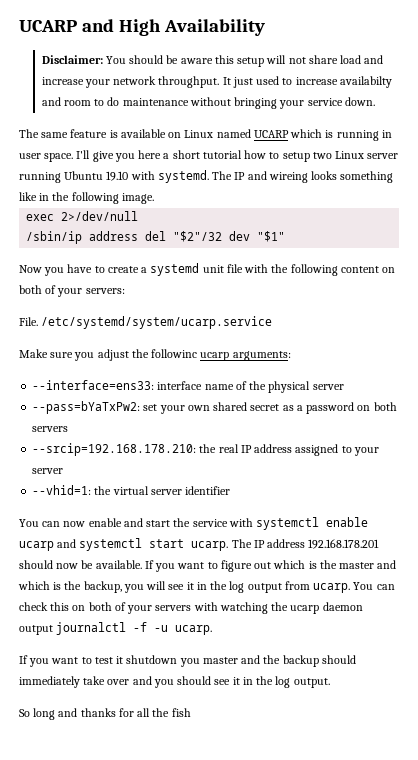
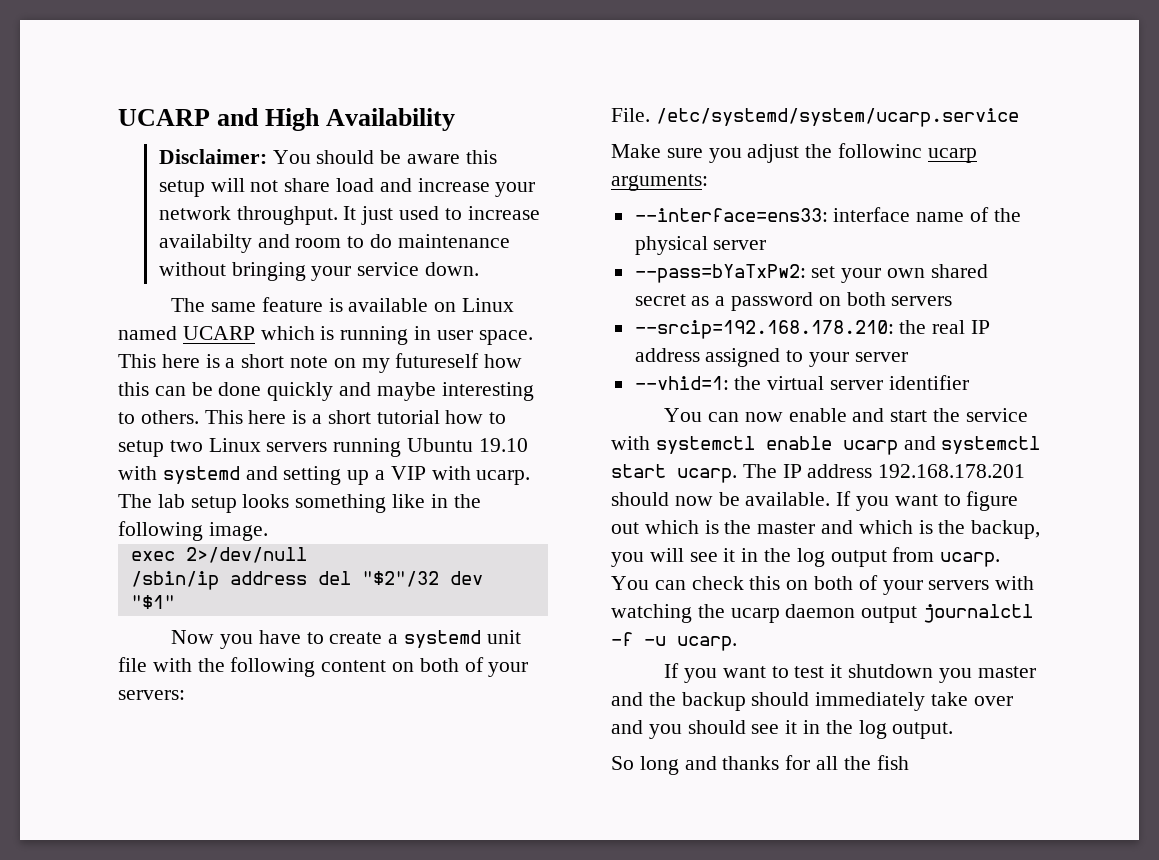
[76,150,162,162] I'll give you here -> [118,353,523,373] [118,382,534,401] [118,410,307,424] This here is a short note on my futureself how this can be done quickly and maybe interesting to others. This here is
[367,153,399,159] server -> [266,442,328,452] servers
[157,170,308,183] systemd. The IP and wireing -> [162,466,531,485] [118,494,237,513] systemd and setting up a VIP with ucarp. The lab setup

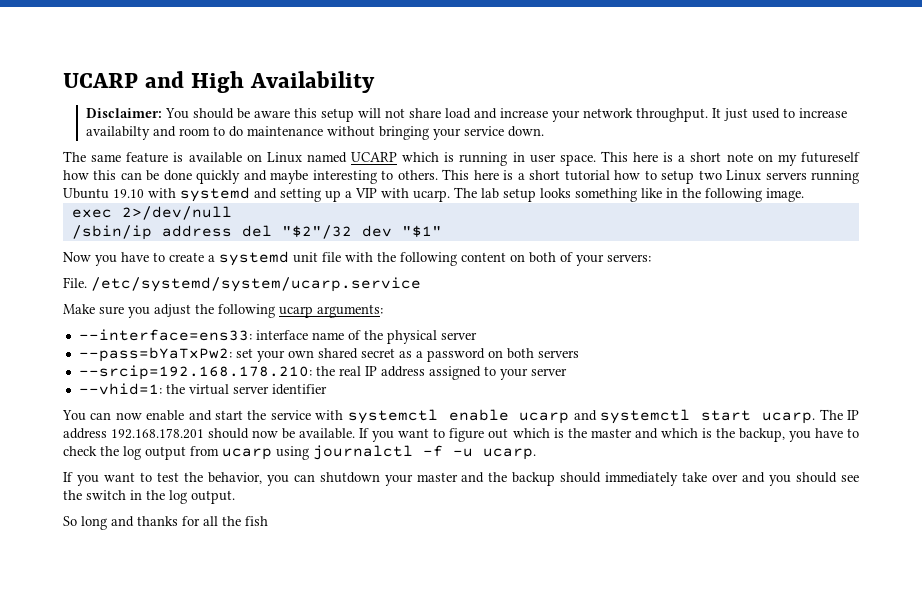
[838,143,923,158] followinc -> [218,304,275,318] following
[649,547,1001,567] [611,575,1035,595] [611,604,918,623] will see it in the log output from ucarp. You can check this on both of your servers with watching the ucarp daemon output -> [814,428,860,438] [63,446,309,460] have to check the log output from ucarp using
[830,664,972,683] it shutdown you -> [183,472,413,486] the behavior, you can shutdown your
[785,720,798,734] it -> [63,490,126,500] the switch

